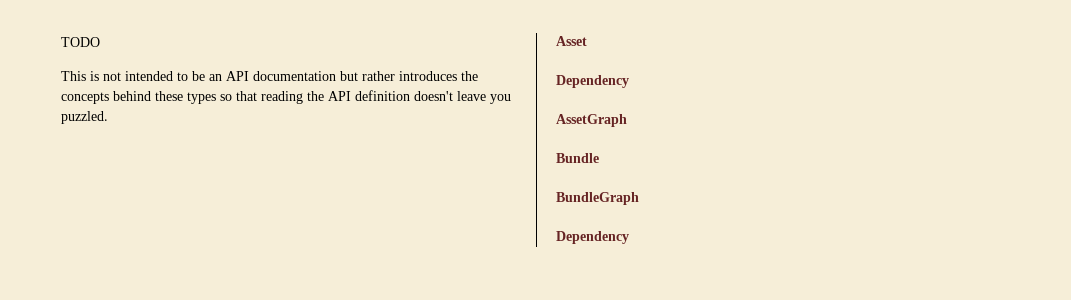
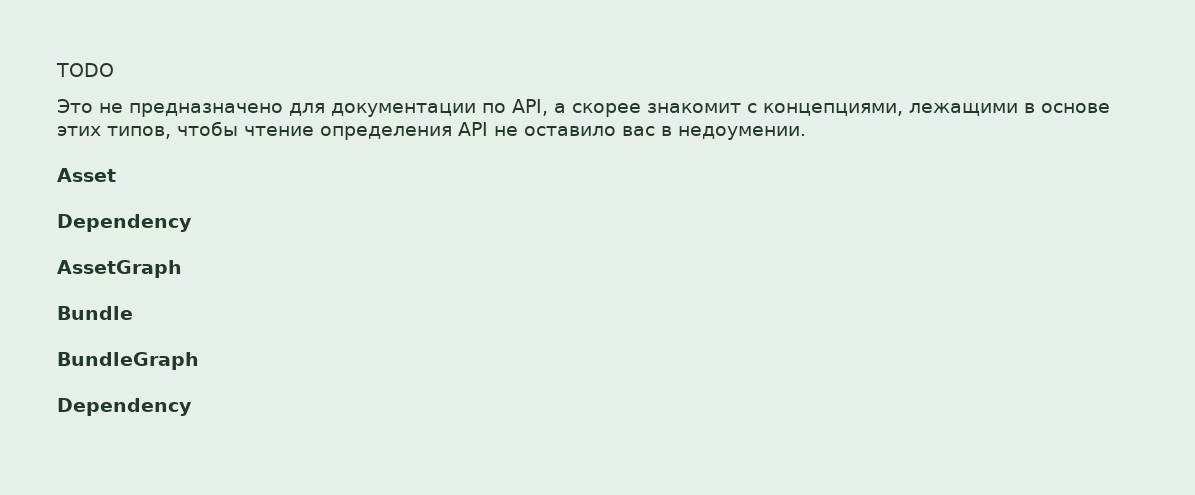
[61,71,478,81] [61,90,511,104] [61,111,108,124] This is not intended to be an API documentation but rather introduces the concepts behind these types so that reading the API definition doesn't leave you puzzled. -> [57,99,1110,117] [57,121,806,140] Это не предназначено для документации по API, а скорее знакомит с концепциями, лежащими в основе этих типов, чтобы чтение определения API не оставило вас в недоумении.

